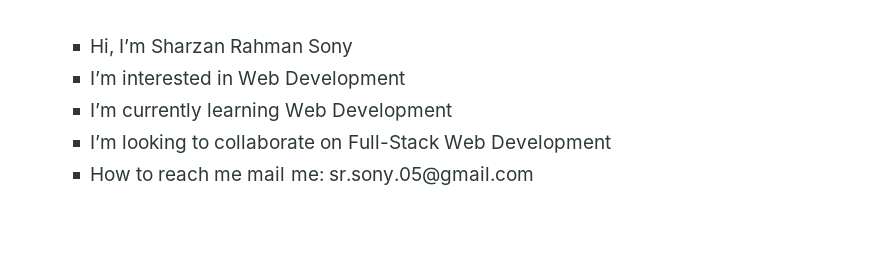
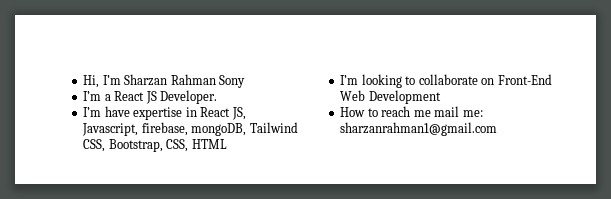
[122,70,406,89] [89,102,453,121] interested in Web Development // I’m currently learning Web Development -> [104,90,218,104] [83,106,246,120] [82,122,298,136] [83,139,227,152] a React JS Developer. // I’m have expertise in React JS, Javascript, firebase, mongoDB, Tailwind CSS, Bootstrap, CSS, HTML
[347,135,440,149] Full-Stack -> [497,74,552,85] Front-End
[328,166,534,185] sr.sony.05@gmail.com -> [340,122,498,136] sharzanrahman1@gmail.com

